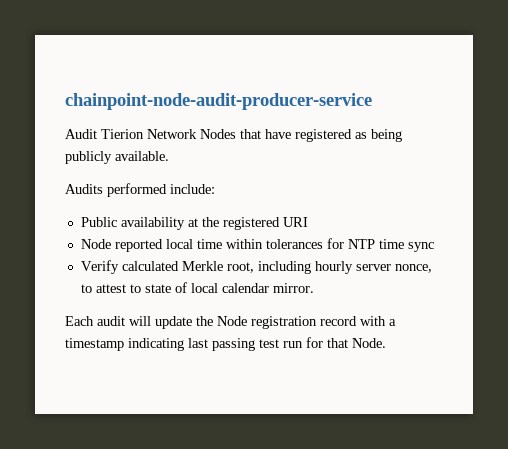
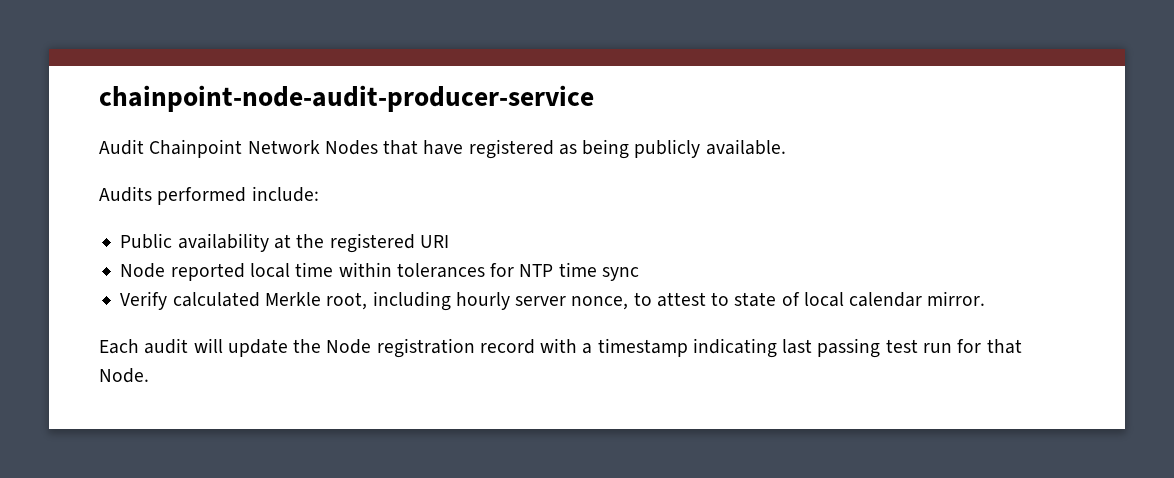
[101,129,144,139] Tierion -> [149,139,243,158] Chainpoint

